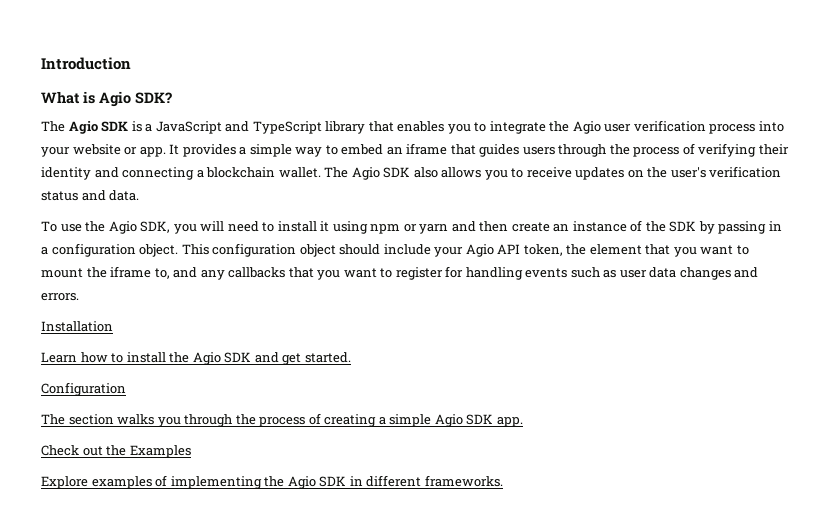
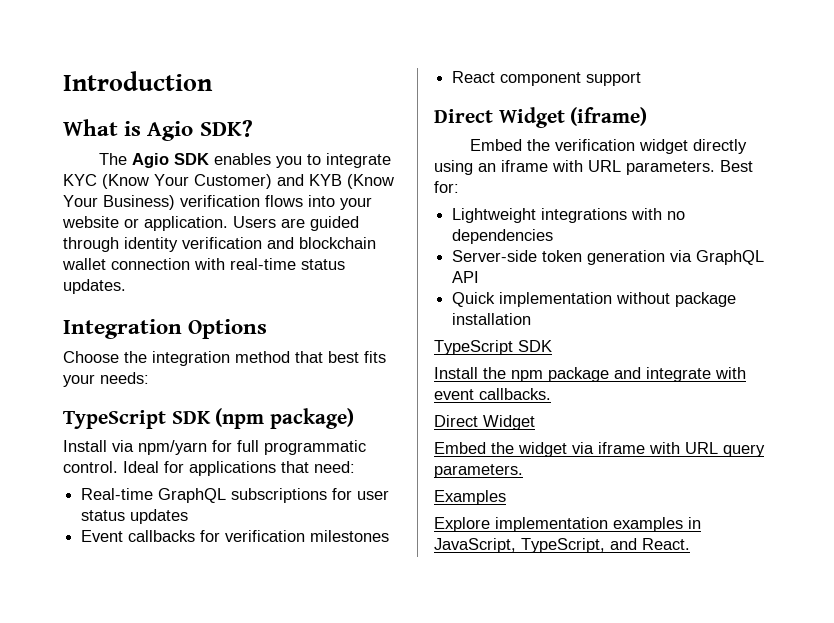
[131,120,784,134] [41,143,789,157] [41,166,782,180] [41,190,140,201] [41,220,782,234] [41,243,749,257] [41,266,759,280] [41,293,79,301] [41,321,113,332] [41,352,351,365] [41,382,126,396] [41,413,523,427] [41,445,191,458] [41,475,503,489] is a JavaScript and TypeScript library that enables you to integrate the Agio user verification process into your website or app. It provides a simple way to embed an iframe that guides users through the process of verifying their identity and connecting a blockchain wallet. The Agio SDK also allows you to receive updates on the user's verification status and data. // To use the Agio SDK, you will need to install it using npm or yarn and then create an instance of the SDK by passing in a configuration object. This configuration object should include your Agio API token, the element that you want to mount the iframe to, and any callbacks that you want to register for handling events such as user data changes and errors. // Installation // Learn how to install the Agio SDK and get started. // Configuration // The section walks you through the process of creating a simple Agio SDK app. // Check out the Examples // Explore examples of implementing the Agio SDK in different frameworks. -> [213,153,391,168] [63,174,394,189] [63,195,372,210] [62,216,359,231] [63,237,376,252] [62,258,345,270] [63,279,126,294] [63,319,268,339] [63,351,386,366] [63,372,149,387] [63,408,354,429] [63,440,366,455] [63,461,355,476] [81,488,390,503] [81,509,189,524] [81,530,390,542] [452,71,642,86] [434,107,648,128] [469,139,747,154] [434,160,753,175] [434,181,459,193] [452,208,686,223] [452,229,554,244] [452,250,765,265] [452,271,480,283] [452,292,737,307] [452,313,532,325] [434,340,552,355] [434,367,746,382] [434,388,551,400] [434,415,535,430] [434,442,765,457] [434,464,523,478] [434,490,506,505] [434,517,701,532] [434,538,690,553] enables you to integrate KYC (Know Your Customer) and KYB (Know Your Business) verification flows into your website or application. Users are guided through identity verification and blockchain wallet connection with real-time status updates. // Integration Options // Choose the integration method that best fits your needs: // TypeScript SDK (npm package) // Install via npm/yarn for full programmatic control. Ideal for applications that need: // Real-time GraphQL subscriptions for user status updates // Event callbacks for verification milestones // React component support // Direct Widget (iframe) // Embed the verification widget directly using an iframe with URL parameters. Best for: // Lightweight integrations with no dependencies // Server-side token generation via GraphQL API // Quick implementation without package installation // TypeScript SDK // Install the npm package and integrate with event callbacks. // Direct Widget // Embed the widget via iframe with URL query parameters. // Examples // Explore implementation examples in JavaScript, TypeScript, and React.

